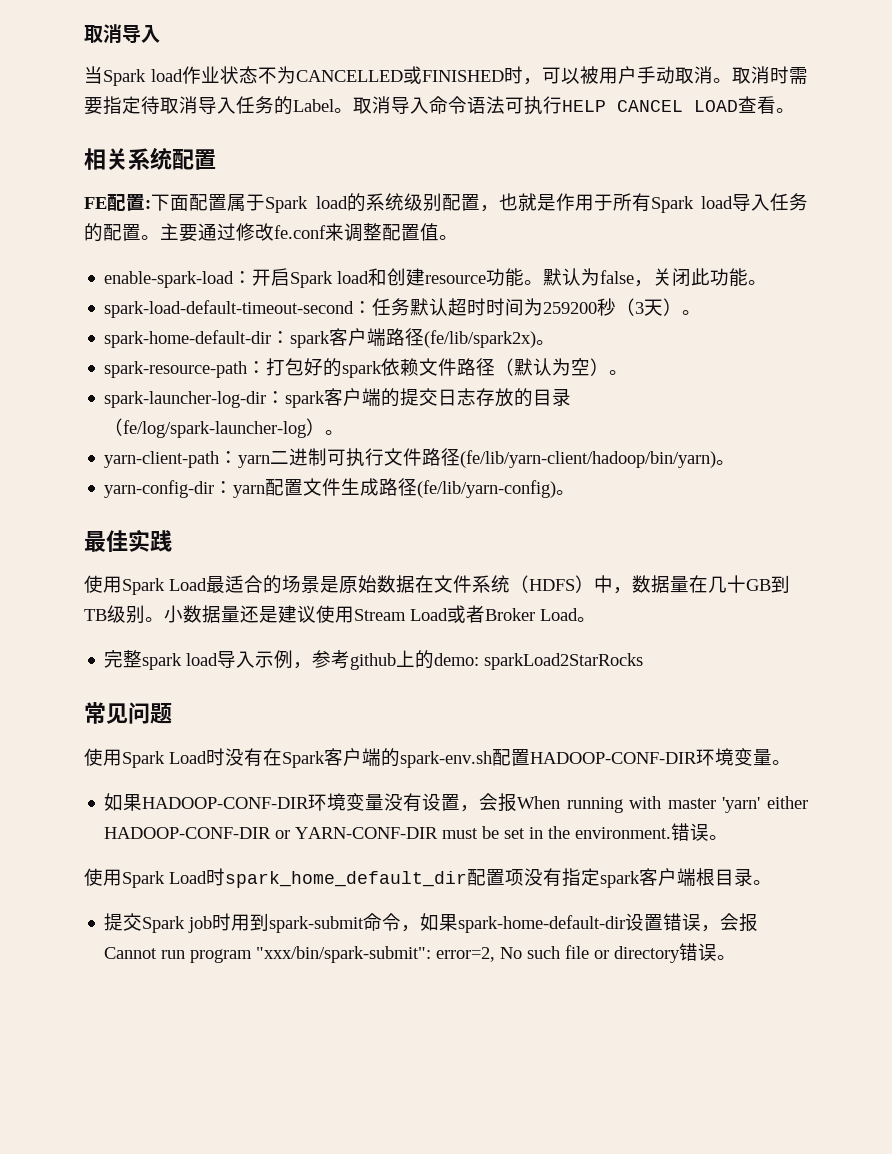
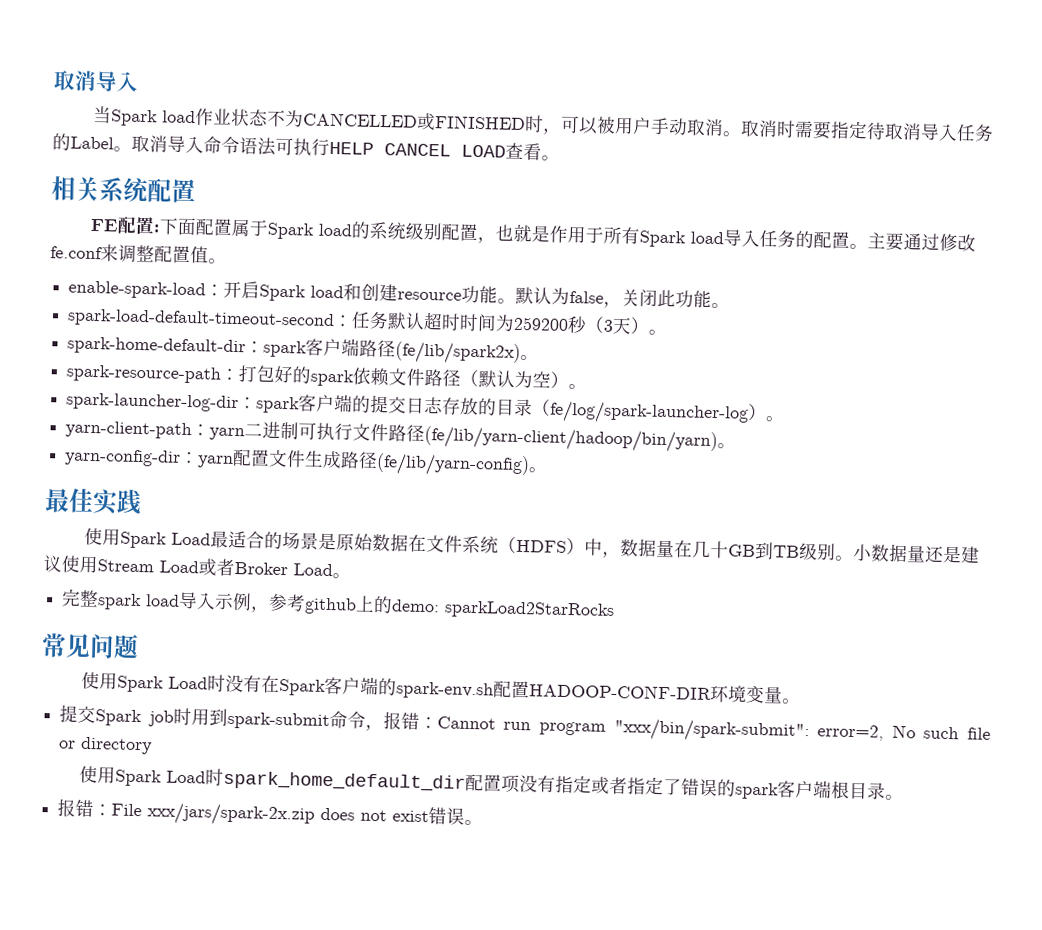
[104,793,808,813] [104,823,729,841] 如果HADOOP-CONF-DIR环境变量没有设置，会报When running with master 'yarn' either HADOOP-CONF-DIR or YARN-CONF-DIR must be set in the environment.错误。 -> [59,704,991,744] [58,736,154,755] 提交Spark job时用到spark-submit命令，报错：Cannot run program "xxx/bin/spark-submit": error=2, No such file or directory
(600, 877) none -> [591,776,737,797] 或者指定了错误的
[104,913,759,933] [104,945,681,963] 提交Spark job时用到spark-submit命令，如果spark-home-default-dir设置错误，会报Cannot run program "xxx/bin/spark-submit": error=2, No such file or directory -> [57,798,430,827] 报错：File xxx/jars/spark-2x.zip does not exist

